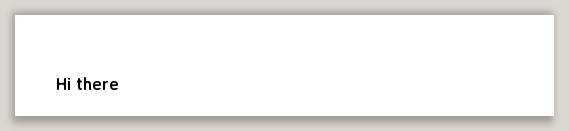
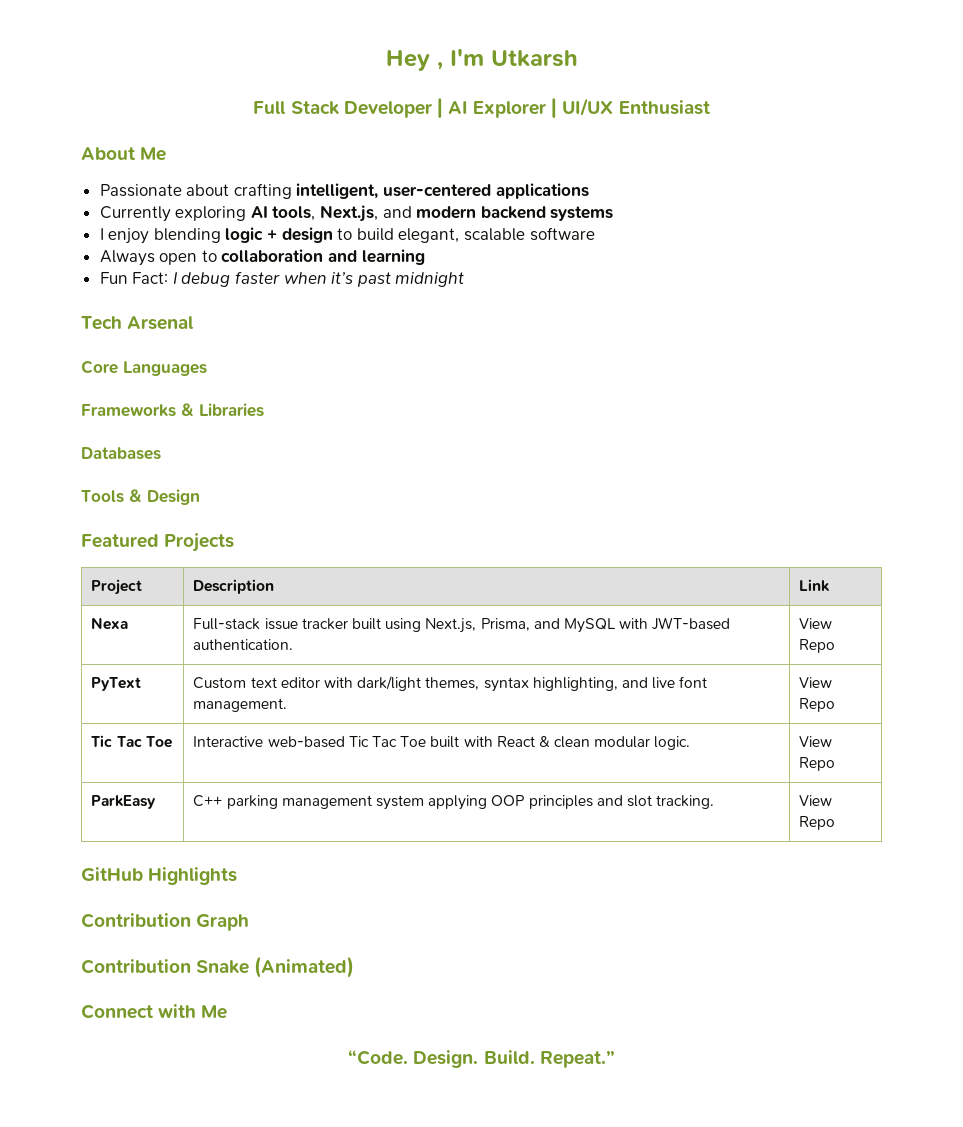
[56,77,119,90] Hi there -> [386,49,577,71] [253,98,710,118] [81,147,167,161] [99,183,589,199] [99,205,614,222] [99,227,595,244] [99,249,425,266] [99,271,465,287] [81,316,195,330] [81,360,207,376] [81,403,264,417] [81,447,161,460] [81,489,200,505] [81,533,235,552] [91,579,143,595] [193,579,275,594] [799,579,831,592] [91,618,129,630] [193,617,731,633] [193,639,294,650] [799,618,833,629] [799,639,836,653] [91,677,142,691] [193,676,708,692] [193,698,288,712] [799,677,833,688] [799,698,836,712] [91,735,172,748] [193,736,691,750] [799,736,833,747] [799,757,836,771] [91,795,157,809] [193,795,715,810] [799,795,833,806] [799,816,836,830] [81,867,238,885] [81,913,250,931] [81,956,355,978] [81,1004,228,1019] [348,1050,615,1068] Hey , I'm Utkarsh // Full Stack Developer | AI Explorer | UI/UX Enthusiast // About Me // Passionate about crafting intelligent, user-centered applications // Currently exploring AI tools, Next.js, and modern backend systems // I enjoy blending logic + design to build elegant, scalable software // Always open to collaboration and learning // Fun Fact: I debug faster when it’s past midnight // Tech Arsenal // Core Languages // Frameworks & Libraries // Databases // Tools & Design // Featured Projects // Project | Description | Link // Nexa | Full-stack issue tracker built using Next.js, Prisma, and MySQL with JWT-based authentication. | View Repo // PyText | Custom text editor with dark/light themes, syntax highlighting, and live font management. | View Repo // Tic Tac Toe | Interactive web-based Tic Tac Toe built with React & clean modular logic. | View Repo // ParkEasy | C++ parking management system applying OOP principles and slot tracking. | View Repo // GitHub Highlights // Contribution Graph // Contribution Snake (Animated) // Connect with Me // “Code. Design. Build. Repeat.”

